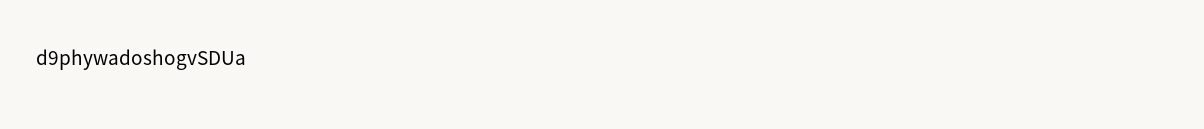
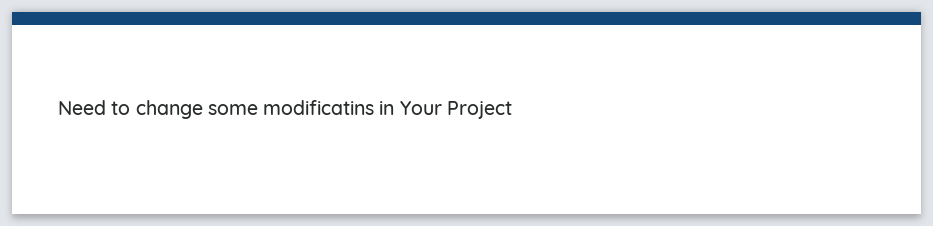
[36,49,246,70] d9phywadoshogvSDUa -> [58,100,512,119] Need to change some modificatins in Your Project

